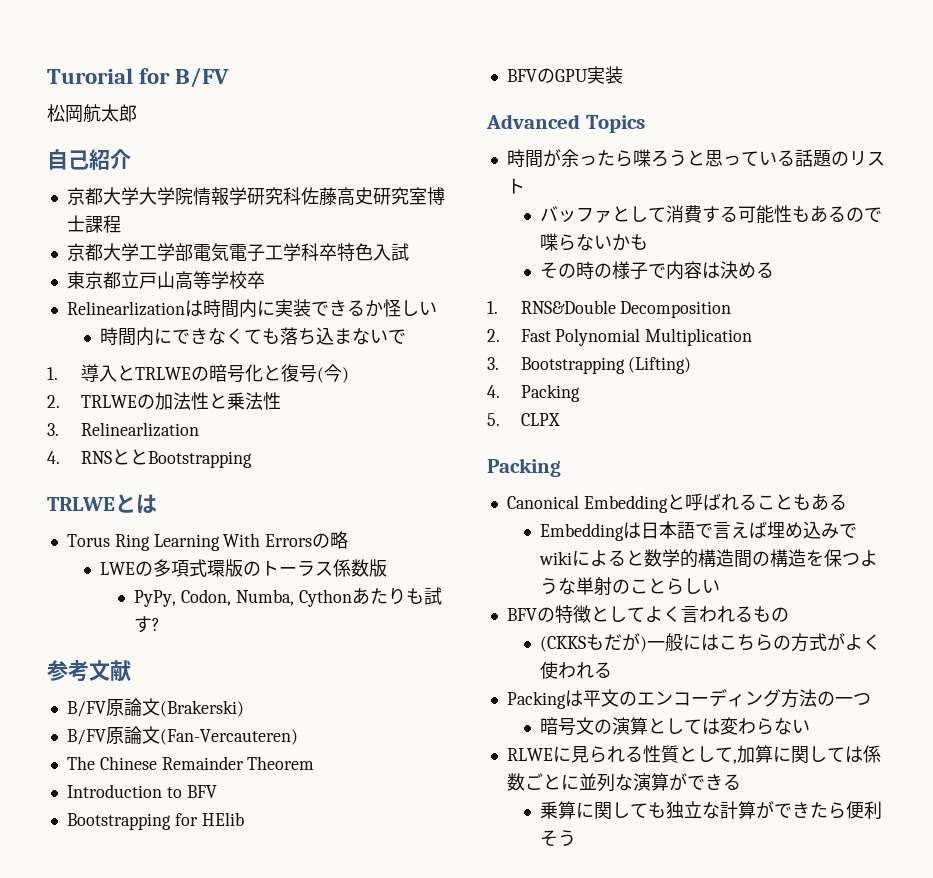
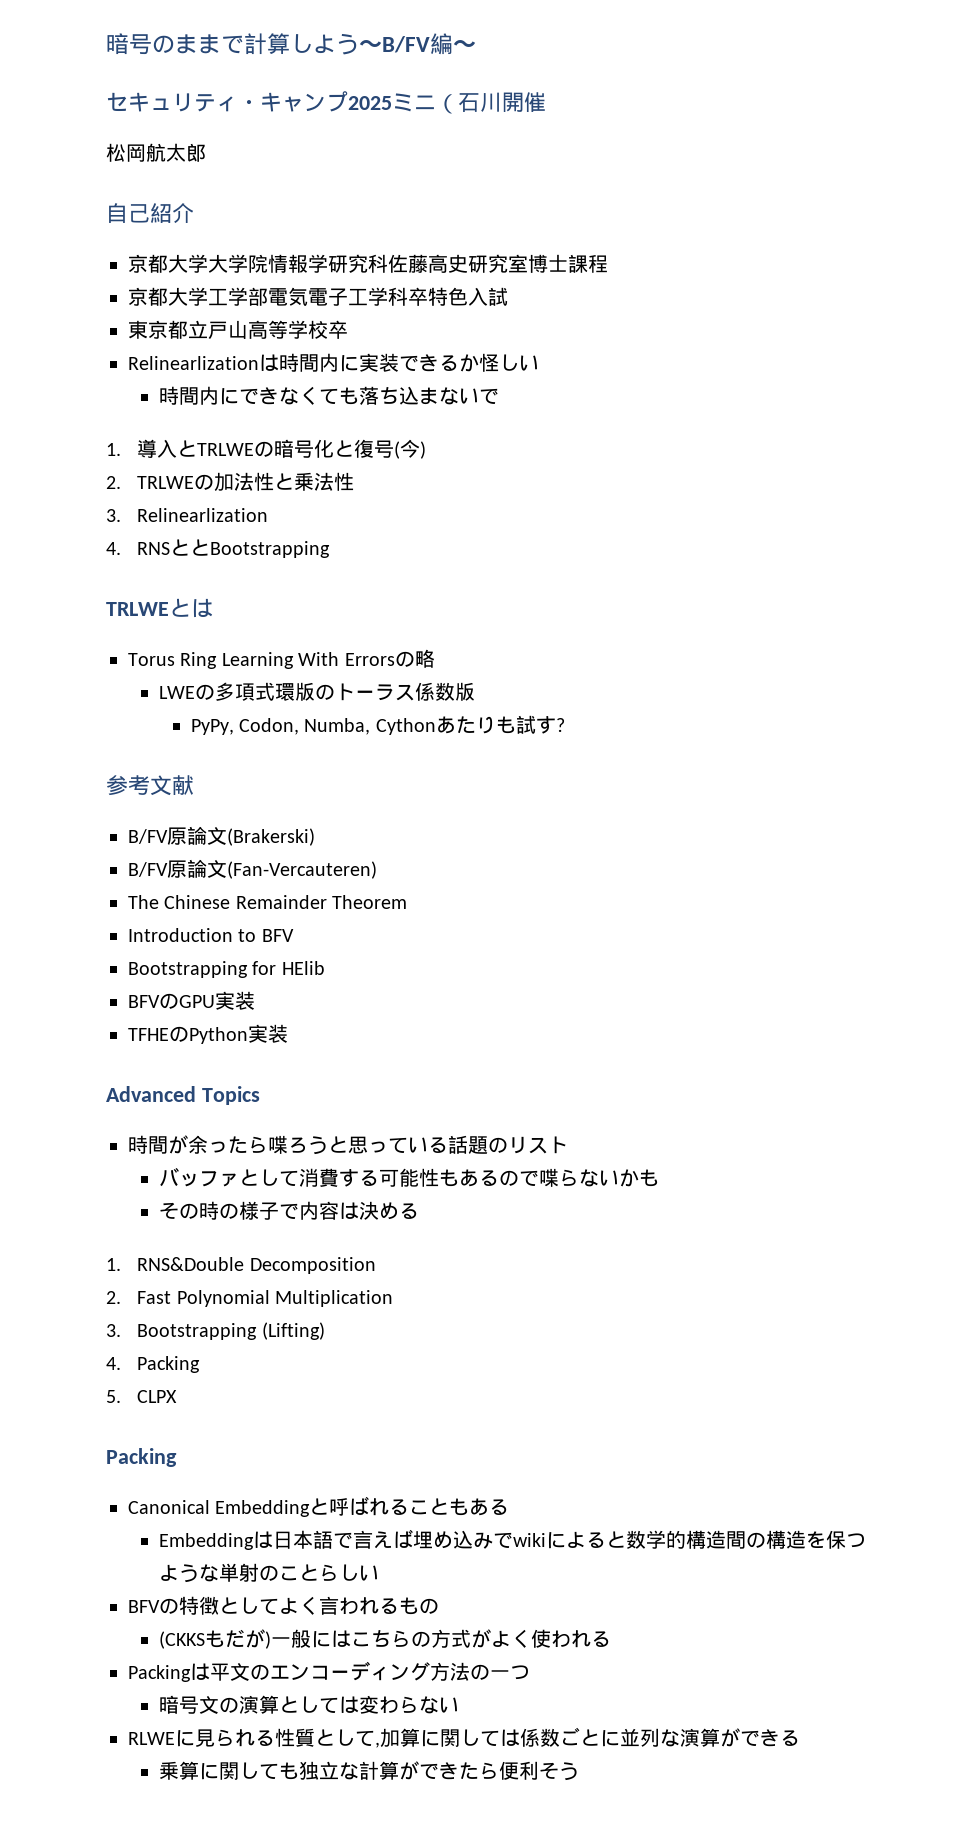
[47,67,230,88] Turorial for B/FV -> [106,33,476,55] [106,91,546,114] 暗号のままで計算しよう〜B/FV編〜 // セキュリティ・キャンプ2025ミニ（石川開催
(623, 75) none -> [128,1024,288,1044] // TFHEのPython実装

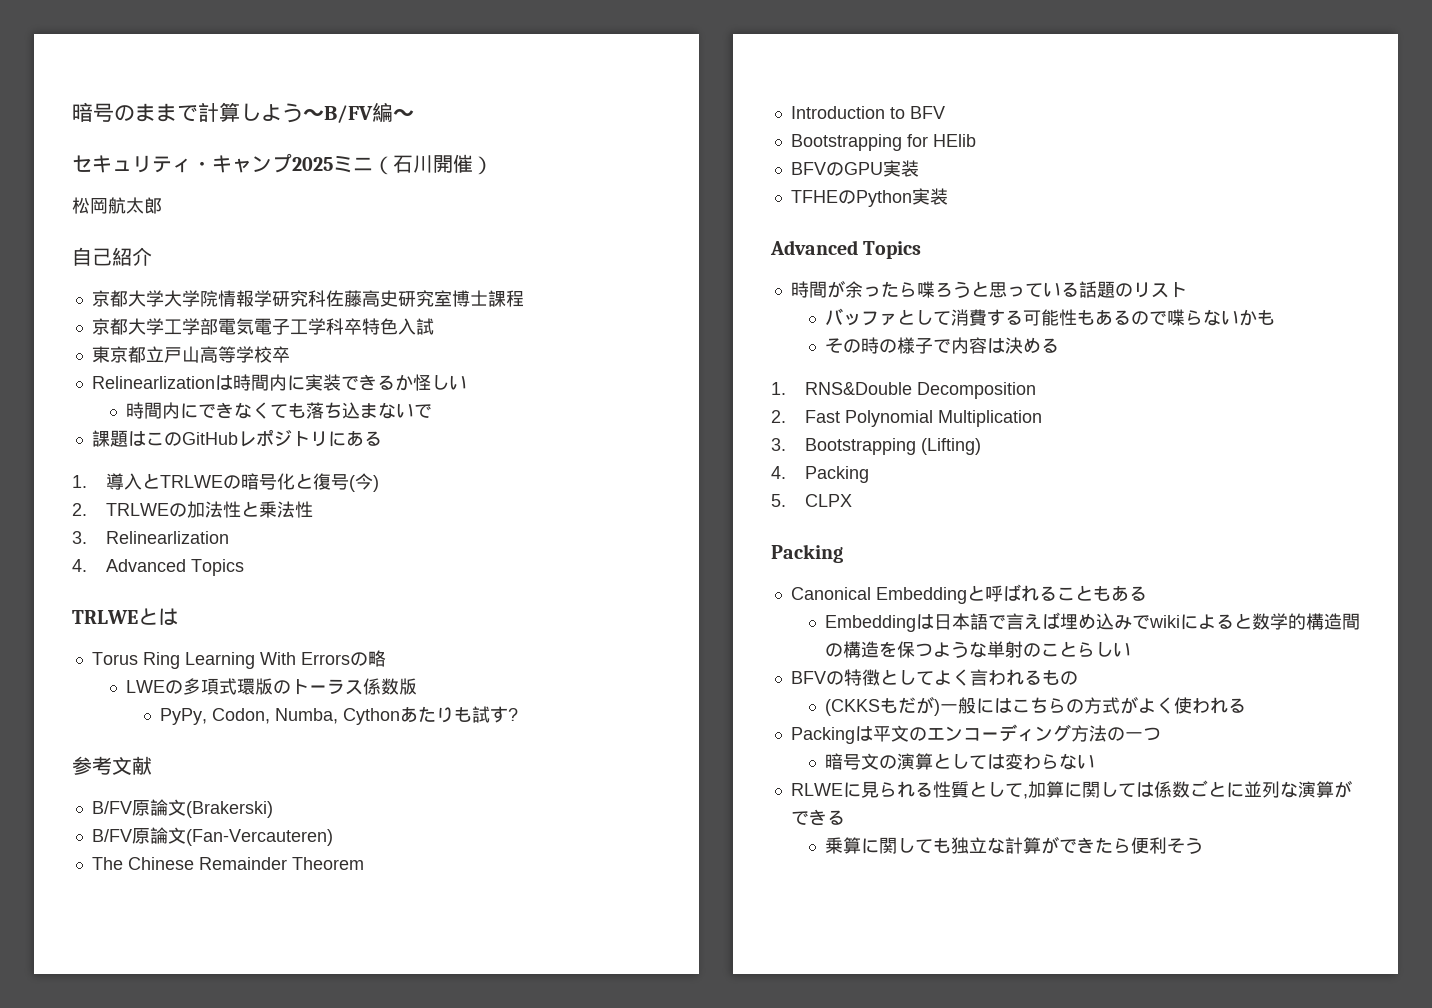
(546, 102) none -> [473,156,493,175] ）
(500, 396) none -> [91,429,382,447] // 課題はこのGitHubレポジトリにある
[137,539,331,558] RNSととBootstrapping -> [106,559,245,576] Advanced Topics

